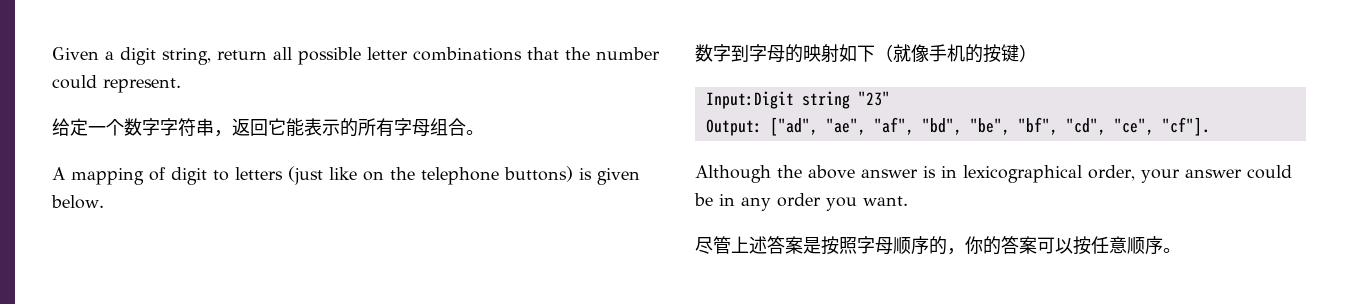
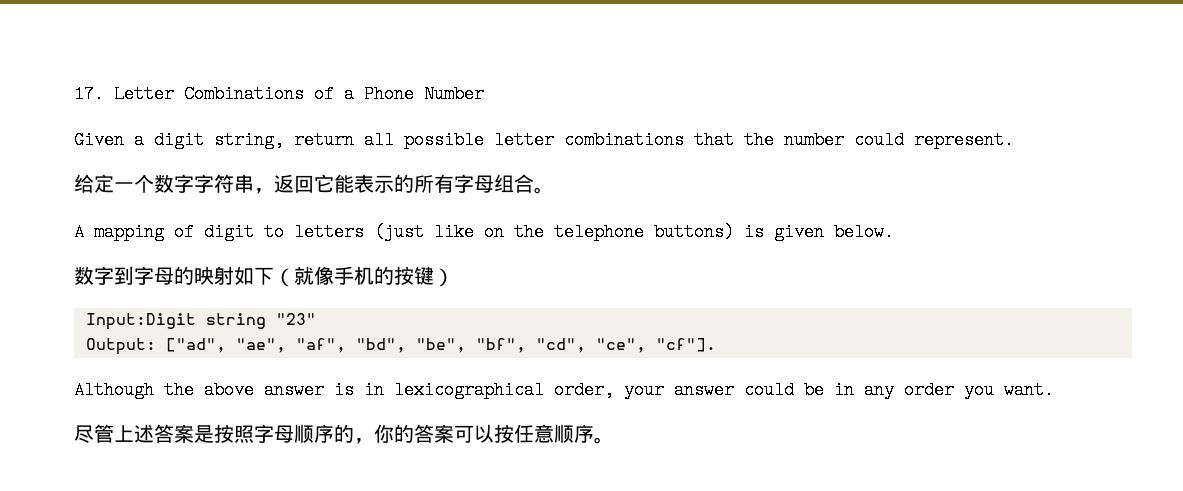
(52, 53) none -> [74,85,484,103] 17. Letter Combinations of a Phone Number //

